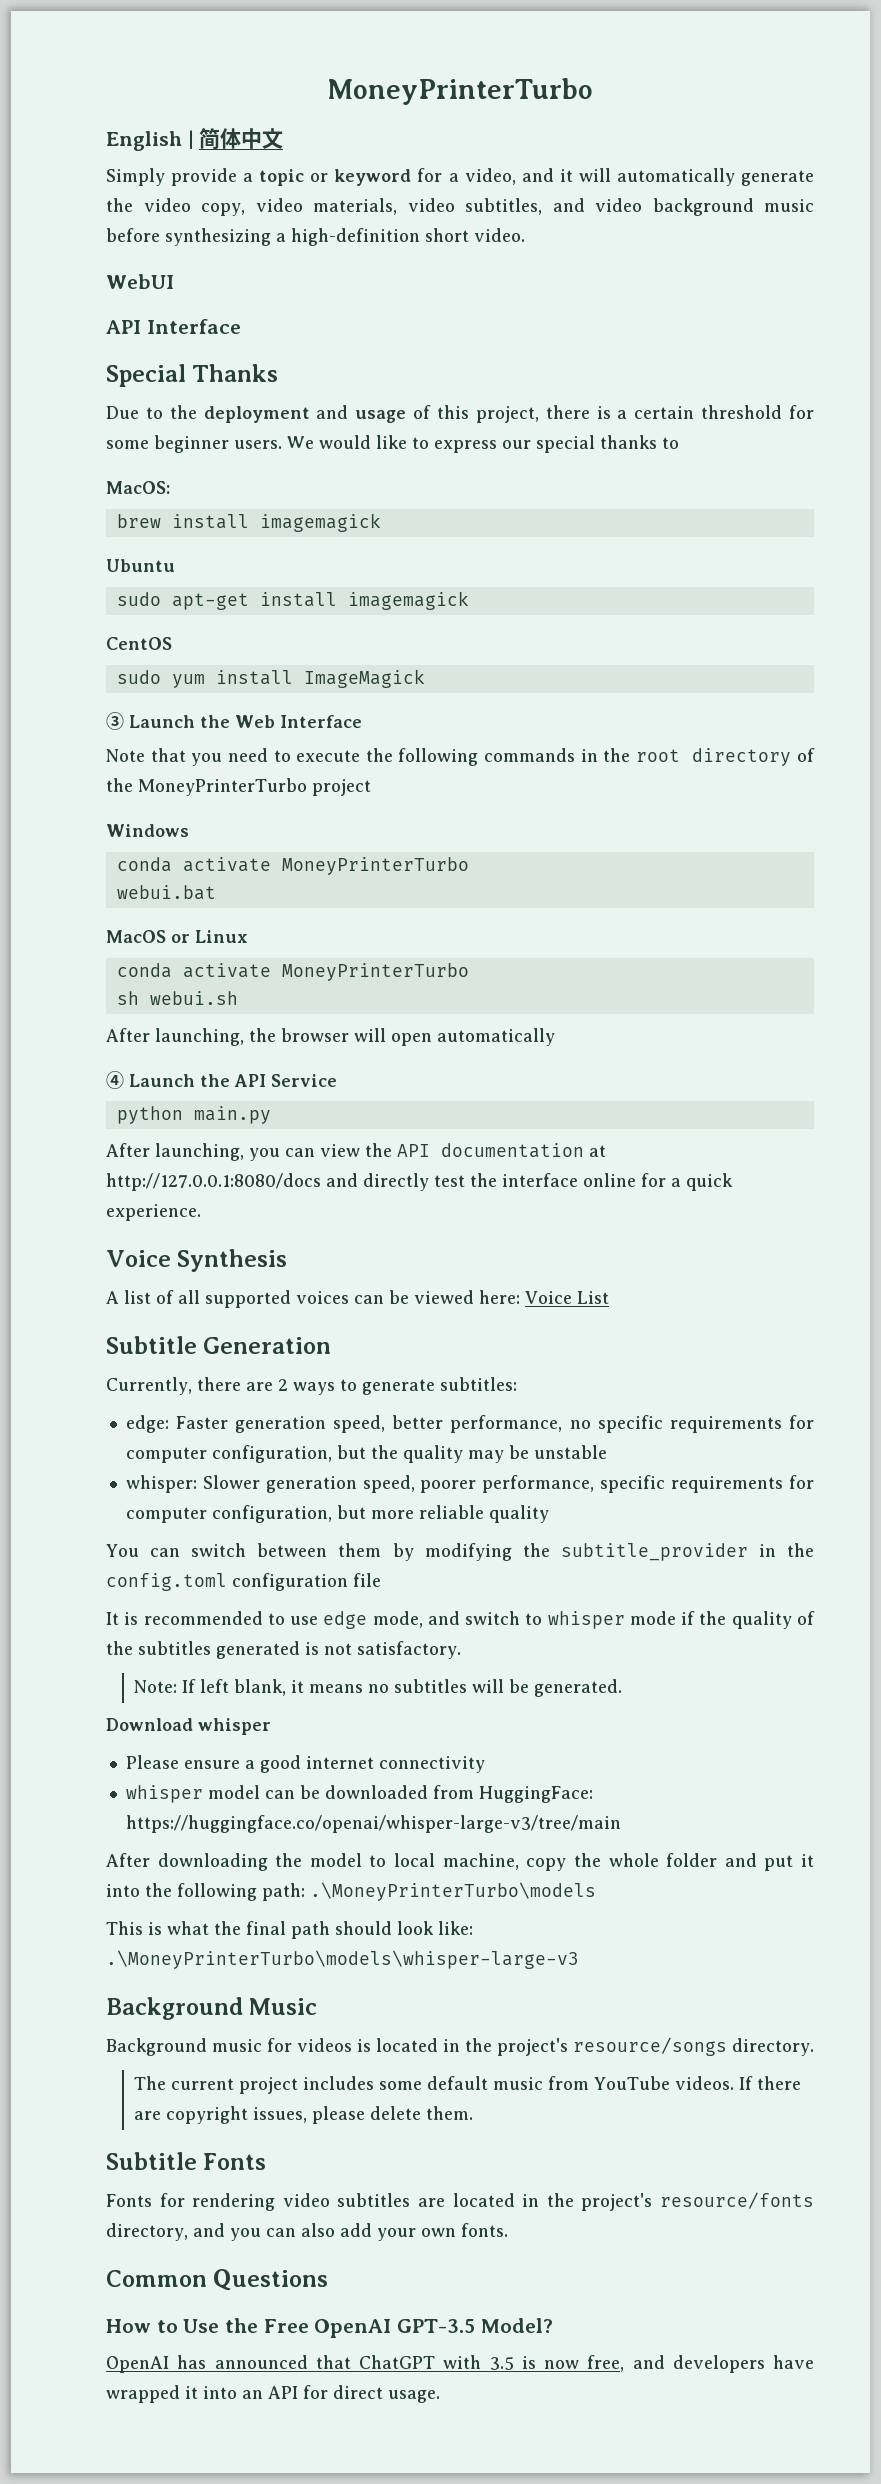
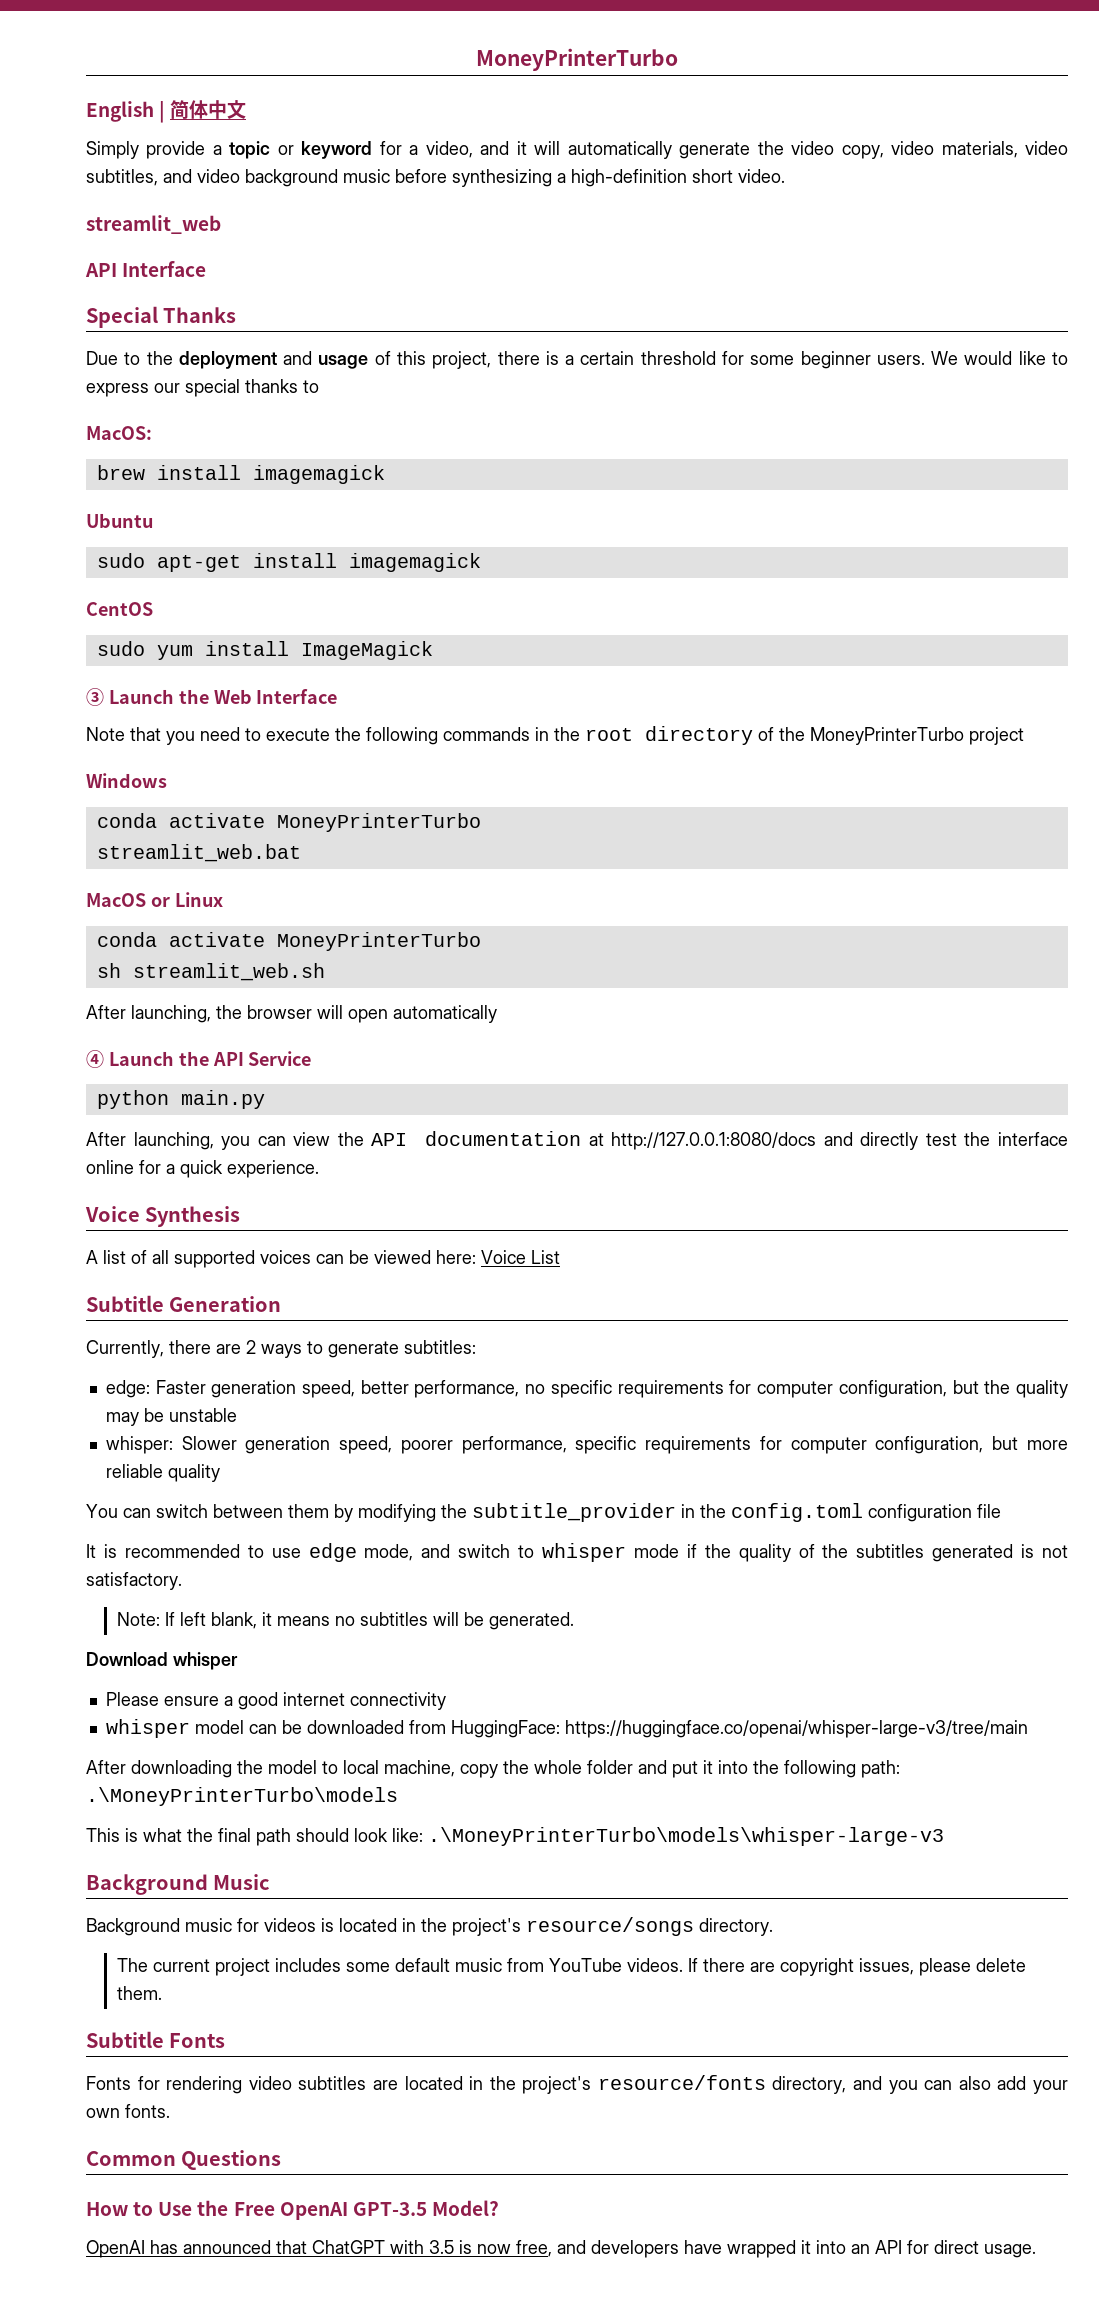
[106,274,174,289] WebUI -> [86,215,221,234] streamlit_web
[116,885,216,900] webui.bat -> [96,844,301,862] streamlit_web.bat
[149,991,238,1005] webui.sh -> [132,963,325,981] streamlit_web.sh

